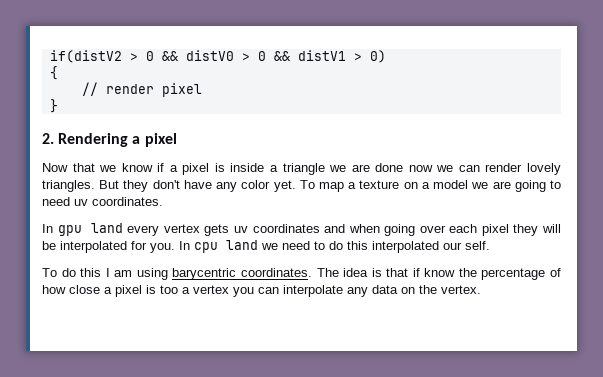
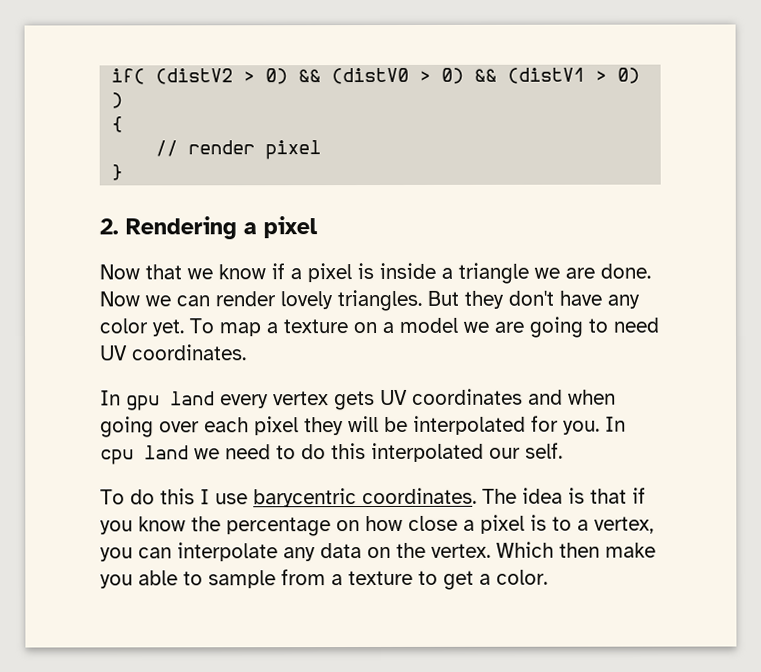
[49,50,386,63] if(distV2 > 0 && distV0 > 0 && distV1 > 0) -> [111,67,641,85] [111,92,124,109] if( (distV2 > 0) && (distV0 > 0) && (distV1 > 0) )
[375,163,433,172] done now -> [600,263,651,279] [99,291,140,307] done. Now
[74,199,88,206] uv -> [100,345,128,361] UV
[233,226,248,233] uv -> [380,389,408,406] UV
[114,268,168,280] am using -> [215,493,248,505] use
(420, 272) none -> [100,520,133,535] you
[550,268,561,277] of -> [336,520,360,532] on
[160,285,229,294] too a vertex -> [552,516,654,534] to a vertex,
(481, 289) none -> [496,541,656,558] [100,569,548,590] Which then make you able to sample from a texture to get a color.

